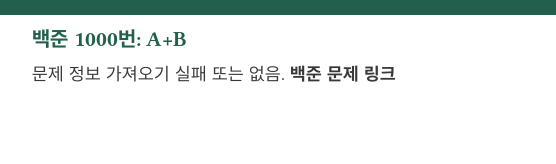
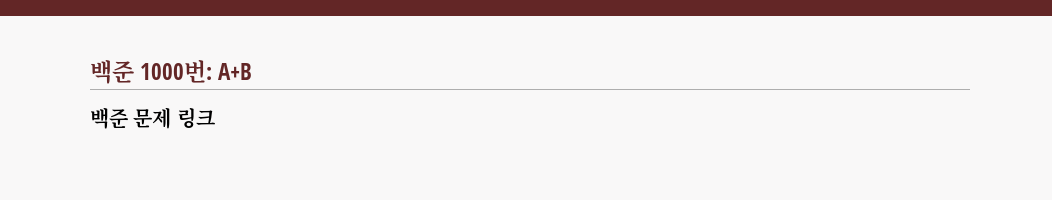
[32,65,285,82] 문제 정보 가져오기 실패 또는 없음. -> (253, 71) none

